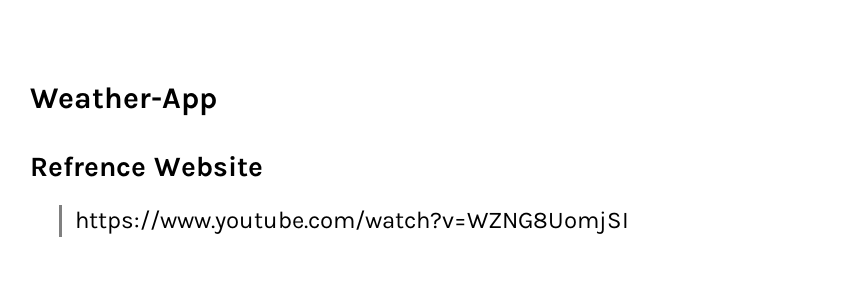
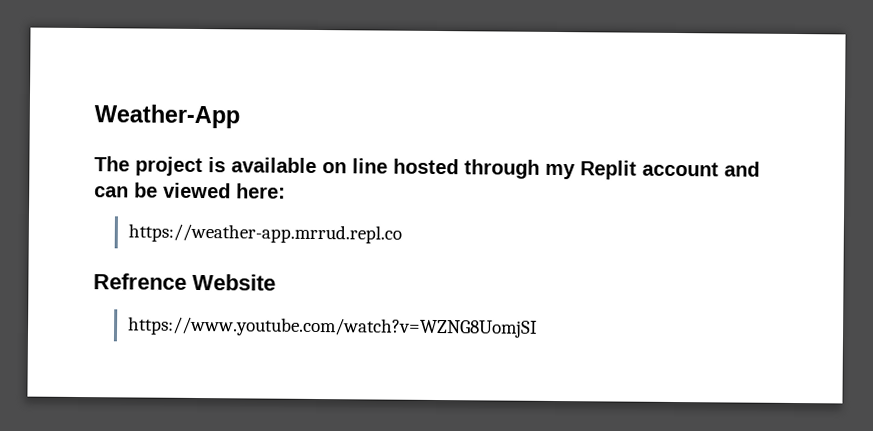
(217, 101) none -> [94,156,760,180] [94,182,286,199] [127,223,402,244] // The project is available on line hosted through my Replit account and can be viewed here: // https://weather-app.mrrud.repl.co

